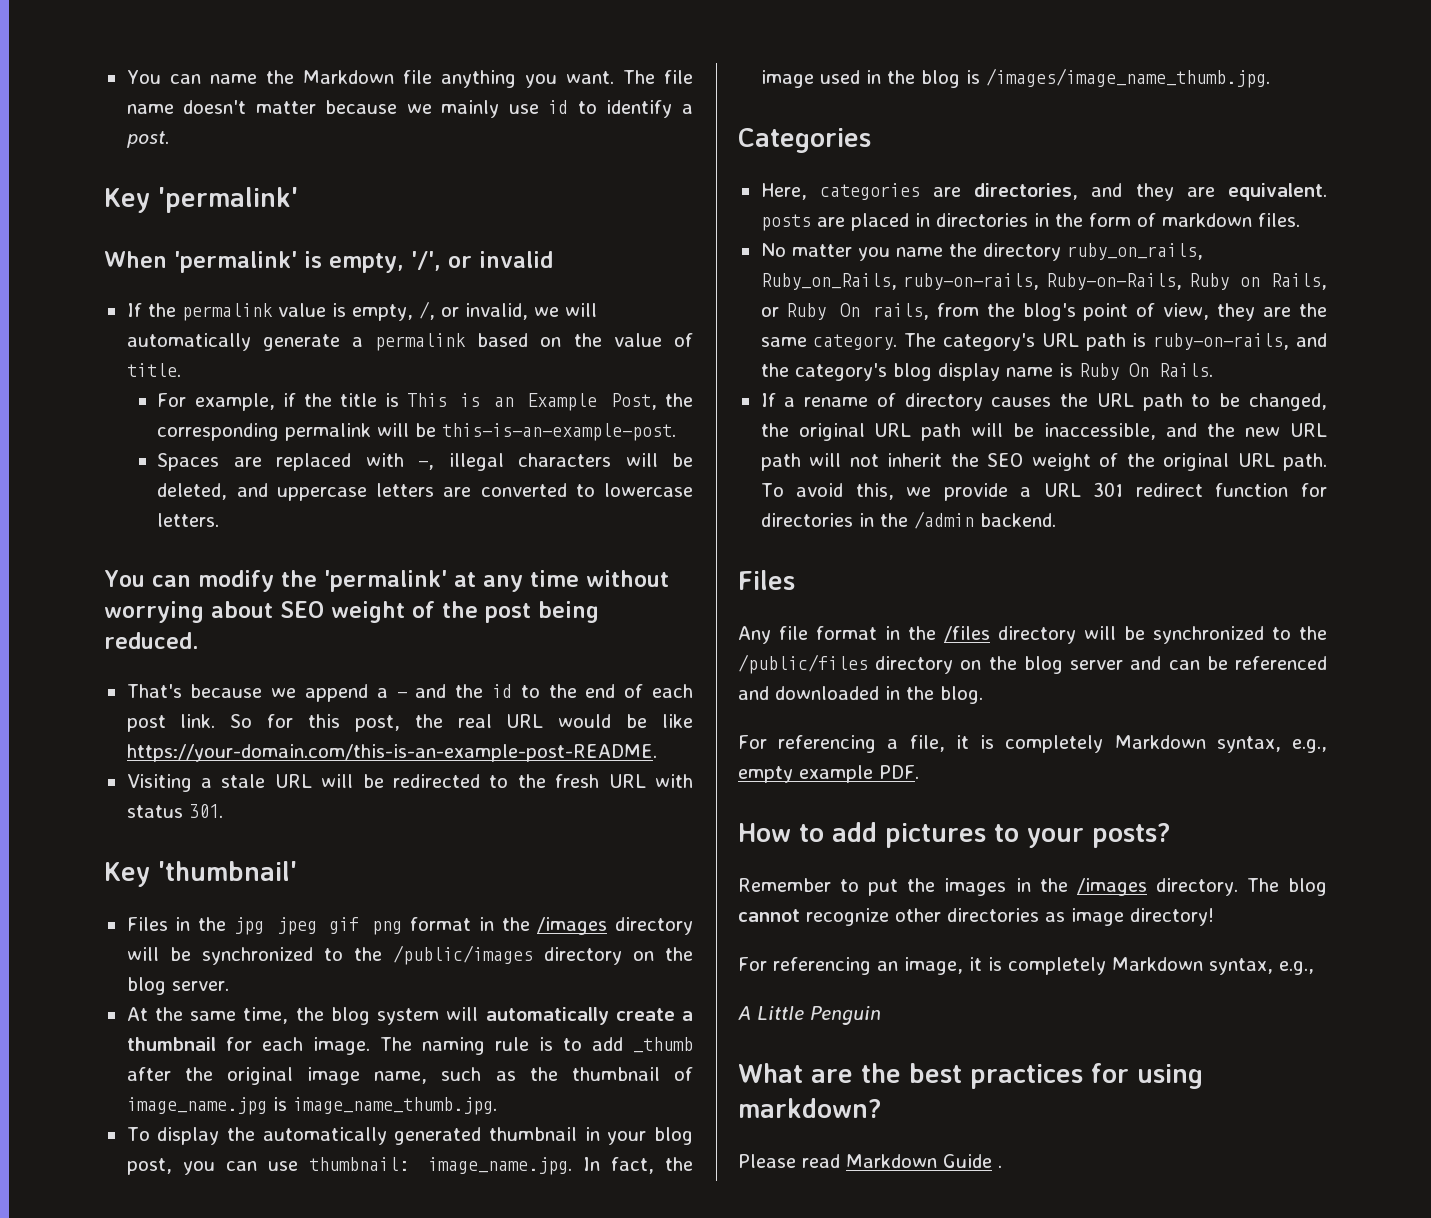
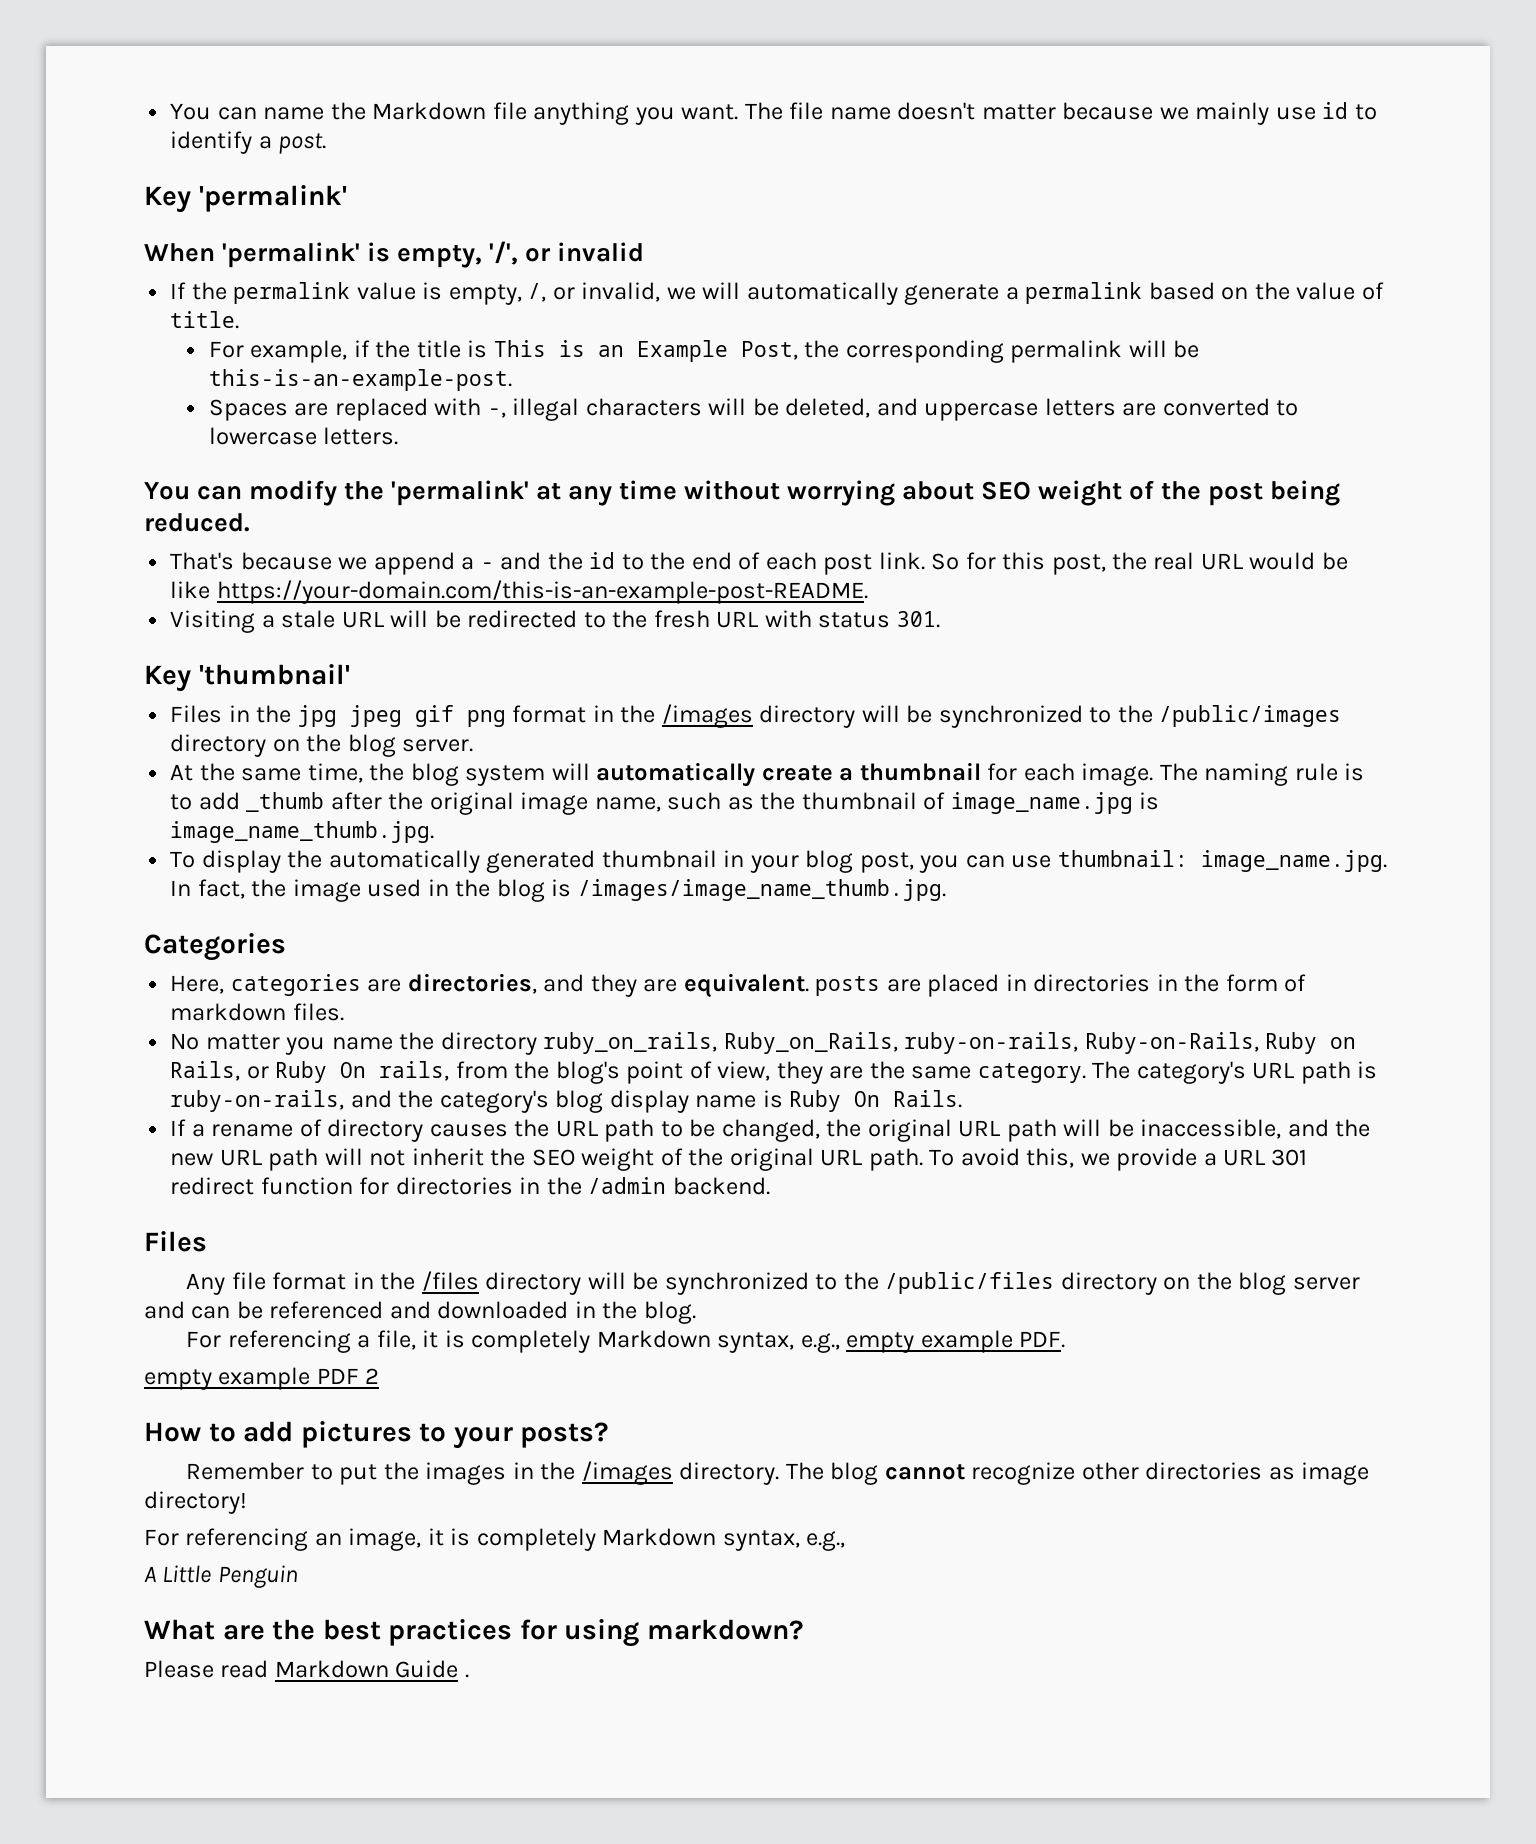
(919, 772) none -> [144,1367,380,1390] // empty example PDF 2

